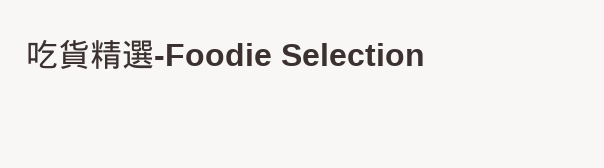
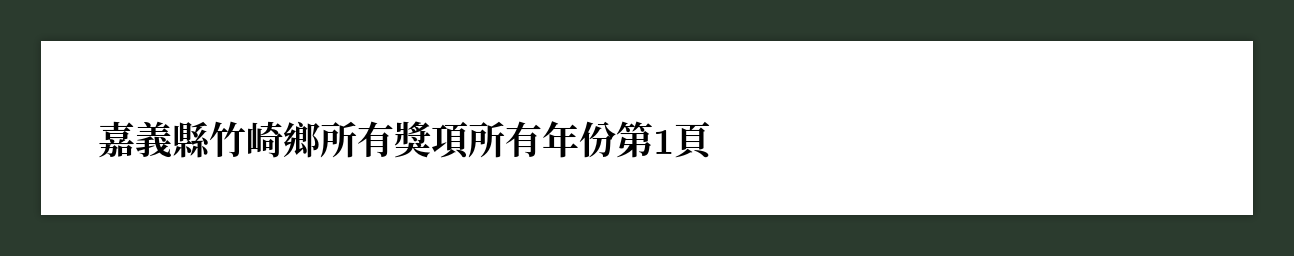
[26,39,425,69] 吃貨精選-Foodie Selection -> [98,121,716,160] 嘉義縣竹崎鄉所有獎項所有年份第1頁

